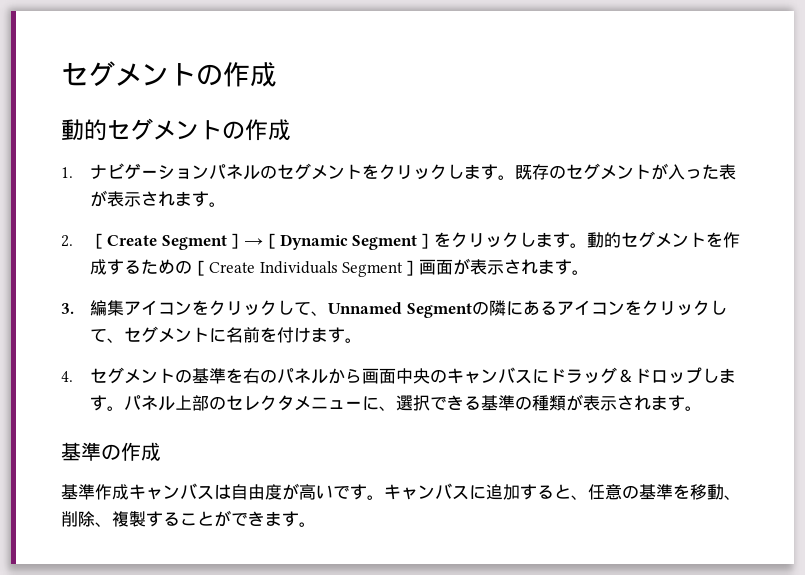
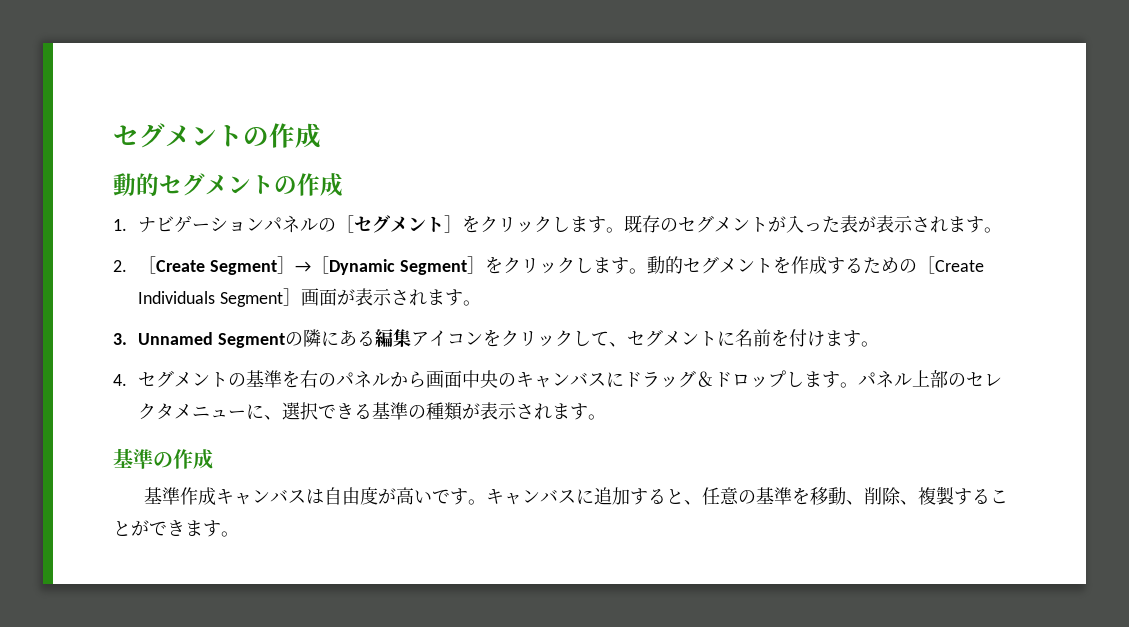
[277,163,363,180] セグメント -> [336,215,463,233] ［セグメント］
[90,300,329,316] 編集アイコンをクリックして、 -> (127, 339) none
(557, 308) none -> [375,329,412,347] 編集

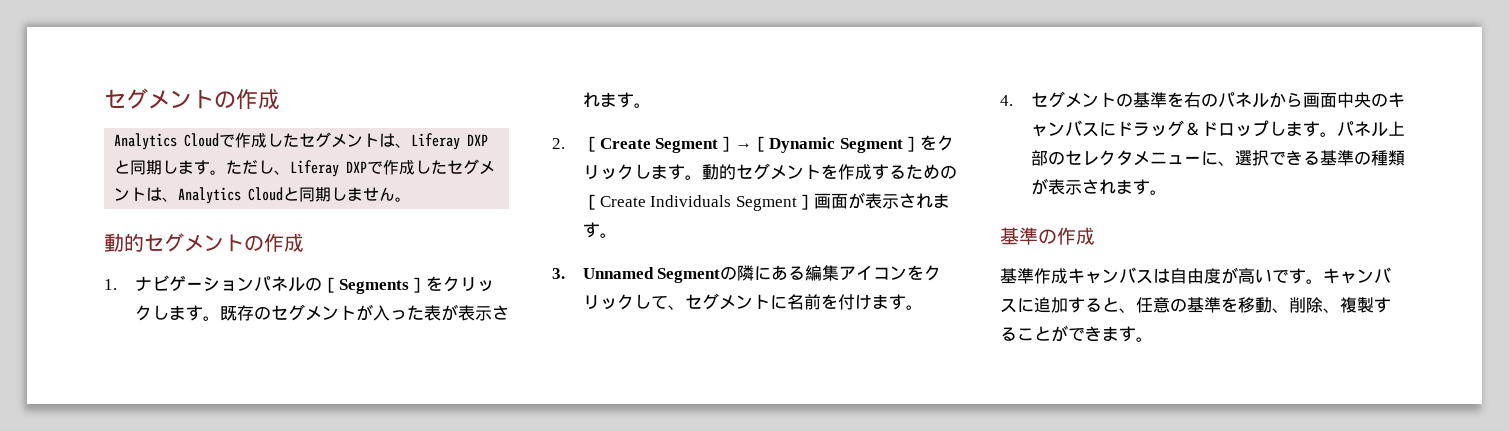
[113,123,321,148] セグメントの作成 -> [104,88,280,109] [114,132,489,150] [114,159,496,177] [114,187,412,204] セグメントの作成 // Analytics Cloudで作成したセグメントは、Liferay DXPと同期します。ただし、Liferay DXPで作成したセグメントは、Analytics Cloudと同期しません。
[354,215,445,233] セグメント -> [338,279,409,294] Segments

